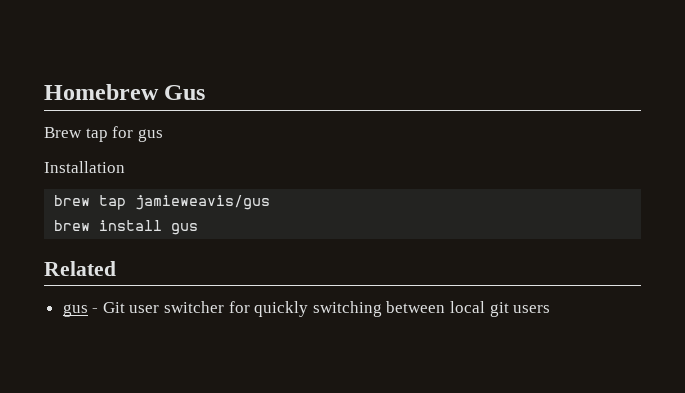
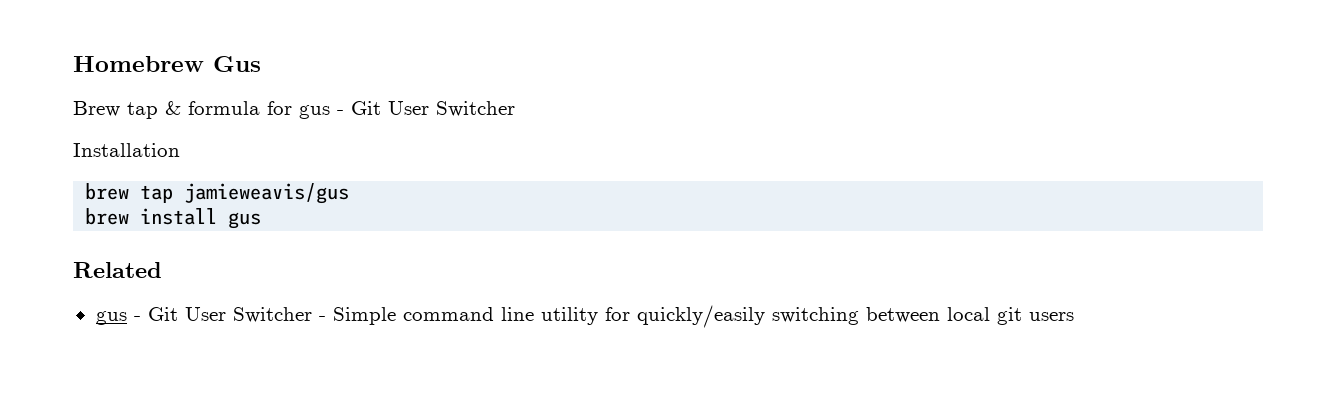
(108, 135) none -> [165,101,260,115] & formula
(163, 135) none -> [337,101,515,117] - Git User Switcher
[129,301,309,317] user switcher for quickly -> [184,305,765,328] User Switcher - Simple command line utility for quickly/easily

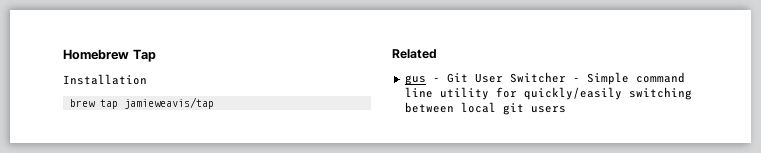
[213,56,261,72] [73,101,515,119] Gus // Brew tap & formula for gus - Git User Switcher -> [132,49,156,62] Tap
[184,183,350,204] [85,208,262,229] jamieweavis/gus // brew install gus -> [123,97,214,109] jamieweavis/tap

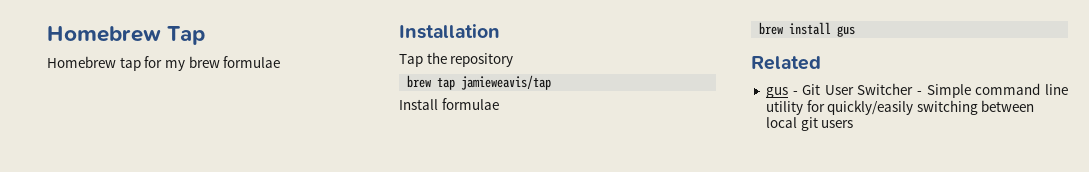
[63,74,147,85] [69,97,214,109] Installation // brew tap jamieweavis/tap -> [47,56,281,71] [399,24,500,39] [399,52,514,67] [407,75,552,90] [399,98,499,110] [759,22,856,37] Homebrew tap for my brew formulae // Installation // Tap the repository // brew tap jamieweavis/tap // Install formulae // brew install gus

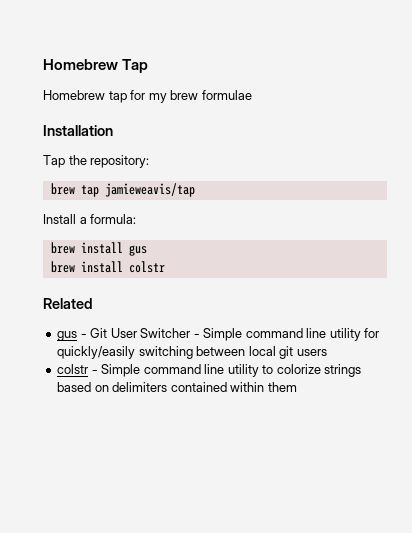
[450,53,514,67] repository -> [90,155,150,168] repository:
[441,98,499,110] formulae -> [79,214,137,224] a formula:
(856, 31) none -> [50,261,165,273] // brew install colstr
(854, 124) none -> [57,364,362,377] [57,382,297,392] // colstr - Simple command line utility to colorize strings based on delimiters contained within them

